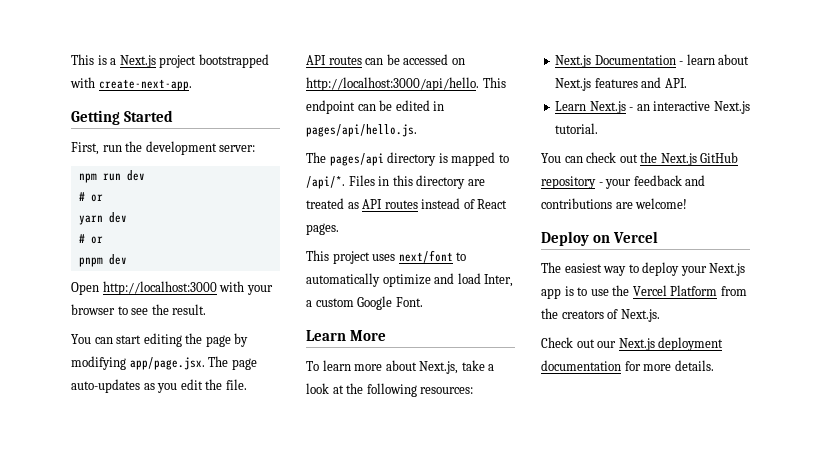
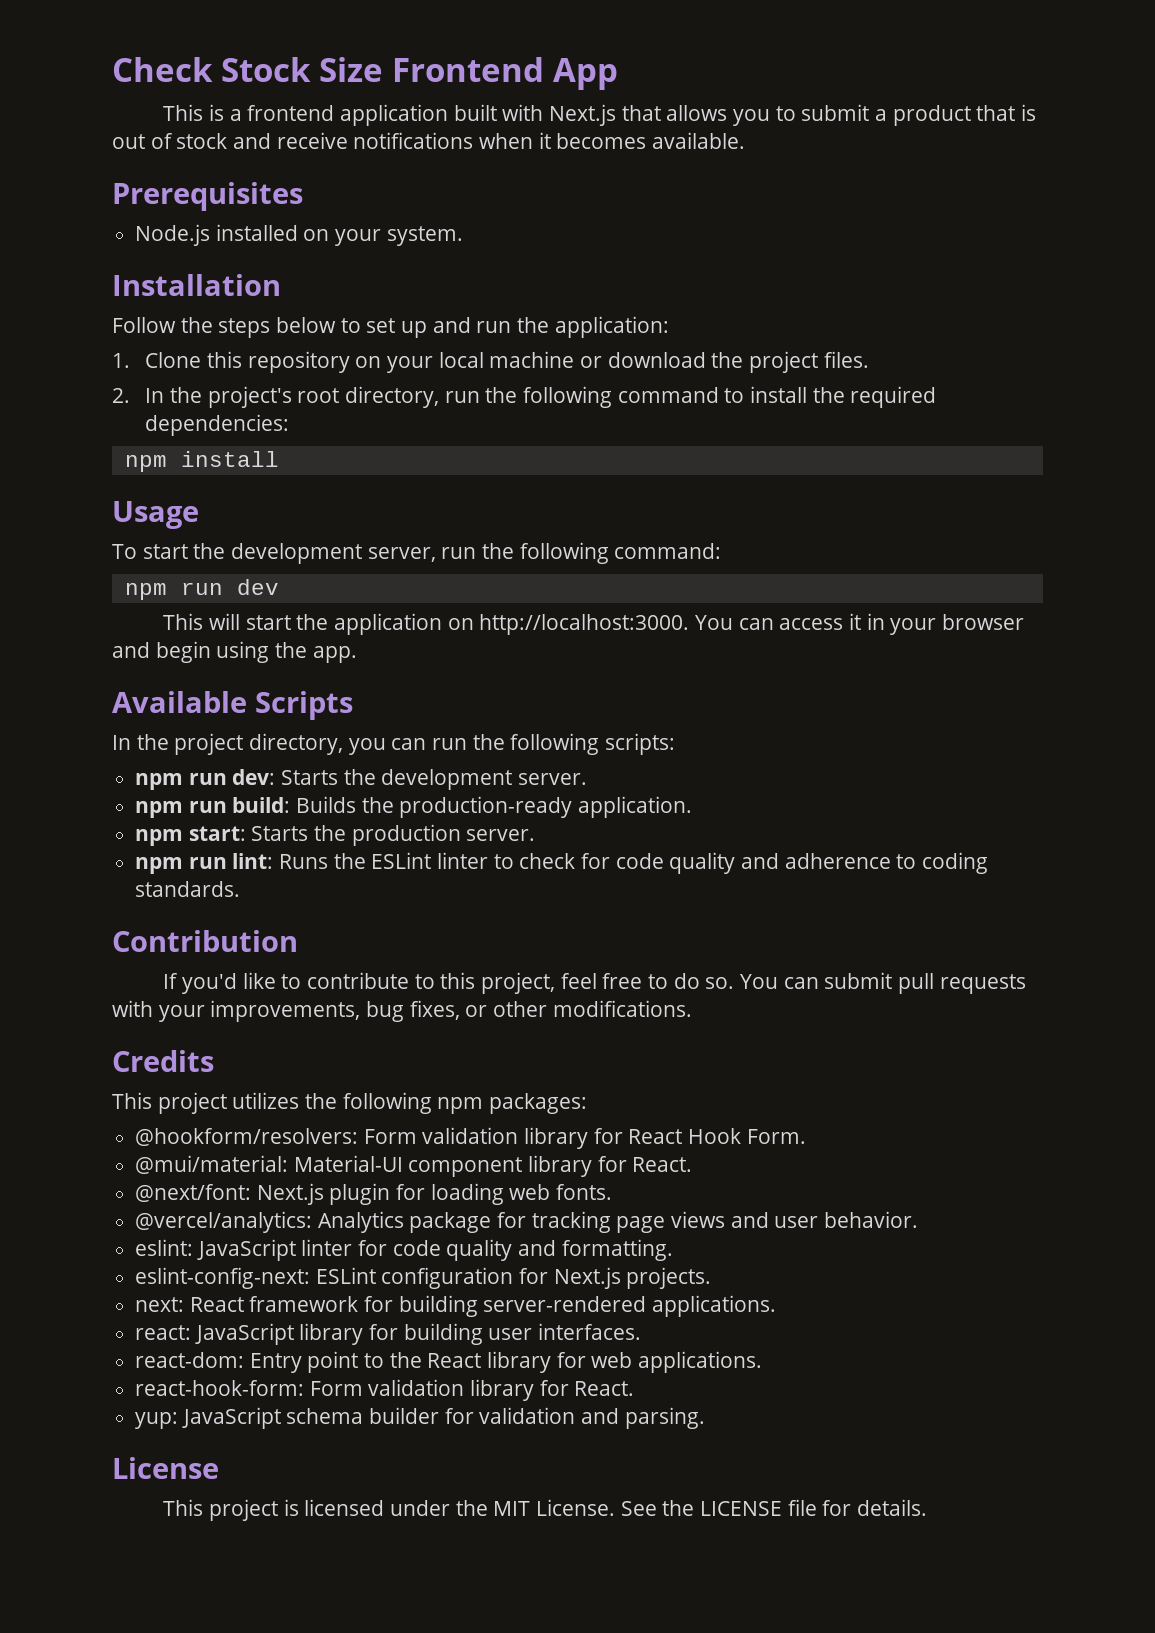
[71,54,269,68] [70,77,192,91] [71,110,173,125] [71,141,256,155] [78,170,145,183] [78,192,103,202] [78,212,127,225] [78,234,103,244] [78,254,127,267] [71,281,273,295] [71,304,207,315] [71,333,249,347] [71,356,257,370] [71,379,247,393] [306,54,465,65] [306,77,506,91] [306,100,445,114] [306,124,417,137] [306,152,509,166] [306,175,485,189] [306,198,508,209] [306,223,339,235] [306,250,467,264] [306,273,514,287] [306,296,423,310] [306,330,386,341] [306,360,495,374] [306,383,474,397] [555,54,750,68] [555,77,687,91] [555,101,750,114] [555,123,599,134] [541,152,739,166] [541,175,706,189] [541,198,688,209] [541,231,658,246] [541,262,746,276] [541,285,747,299] [541,308,660,322] [541,337,724,351] [541,360,672,371] This is a Next.js project bootstrapped with create-next-app. // Getting Started // First, run the development server: // npm run dev // # or // yarn dev // # or // pnpm dev // Open http://localhost:3000 with your browser to see the result. // You can start editing the page by modifying app/page.jsx. The page auto-updates as you edit the file. // API routes can be accessed on http://localhost:3000/api/hello. This endpoint can be edited in pages/api/hello.js. // The pages/api directory is mapped to /api/*. Files in this directory are treated as API routes instead of React pages. // This project uses next/font to automatically optimize and load Inter, a custom Google Font. // Learn More // To learn more about Next.js, take a look at the following resources: // Next.js Documentation - learn about Next.js features and API. // Learn Next.js - an interactive Next.js tutorial. // You can check out the Next.js GitHub repository - your feedback and contributions are welcome! // Deploy on Vercel // The easiest way to deploy your Next.js app is to use the Vercel Platform from the creators of Next.js. // Check out our Next.js deployment documentation for more -> [112,57,618,90] [163,104,1036,126] [112,132,746,149] [112,182,303,211] [135,224,463,246] [112,274,281,296] [112,316,669,338] [112,351,869,373] [112,386,937,408] [145,414,290,436] [124,451,279,472] [112,501,199,529] [112,542,722,564] [124,579,279,600] [163,613,1024,635] [112,641,357,663] [112,691,353,720] [112,733,676,755] [135,769,588,790] [135,796,693,818] [135,824,536,846] [135,852,989,874] [135,881,241,897] [112,930,298,952] [163,972,1026,994] [112,1000,692,1022] [112,1050,214,1072] [112,1092,588,1114] [135,1127,806,1149] [135,1155,693,1177] [135,1183,613,1205] [135,1211,919,1233] [135,1239,673,1261] [135,1267,712,1289] [135,1295,777,1317] [135,1323,642,1345] [135,1351,763,1373] [135,1379,635,1401] [135,1407,705,1429] [112,1457,219,1479] [163,1499,852,1521] Check Stock Size Frontend App // This is a frontend application built with Next.js that allows you to submit a product that is out of stock and receive notifications when it becomes available. // Prerequisites // Node.js installed on your system. // Installation // Follow the steps below to set up and run the application: // 1. Clone this repository on your local machine or download the project files. // 2. In the project's root directory, run the following command to install the required dependencies: // npm install // Usage // To start the development server, run the following command: // npm run dev // This will start the application on http://localhost:3000. You can access it in your browser and begin using the app. // Available Scripts // In the project directory, you can run the following scripts: // npm run dev: Starts the development server. // npm run build: Builds the production-ready application. // npm start: Starts the production server. // npm run lint: Runs the ESLint linter to check for code quality and adherence to coding standards. // Contribution // If you'd like to contribute to this project, feel free to do so. You can submit pull requests with your improvements, bug fixes, or other modifications. // Credits // This project utilizes the following npm packages: // @hookform/resolvers: Form validation library for React Hook Form. // @mui/material: Material-UI component library for React. // @next/font: Next.js plugin for loading web fonts. // @vercel/analytics: Analytics package for tracking page views and user behavior. // eslint: JavaScript linter for code quality and formatting. // eslint-config-next: ESLint configuration for Next.js projects. // next: React framework for building server-rendered applications. // react: JavaScript library for building user interfaces. // react-dom: Entry point to the React library for web applications. // react-hook-form: Form validation library for React. // yup: JavaScript schema builder for validation and parsing. // License // This project is licensed under the MIT License. See the LICENSE file for

